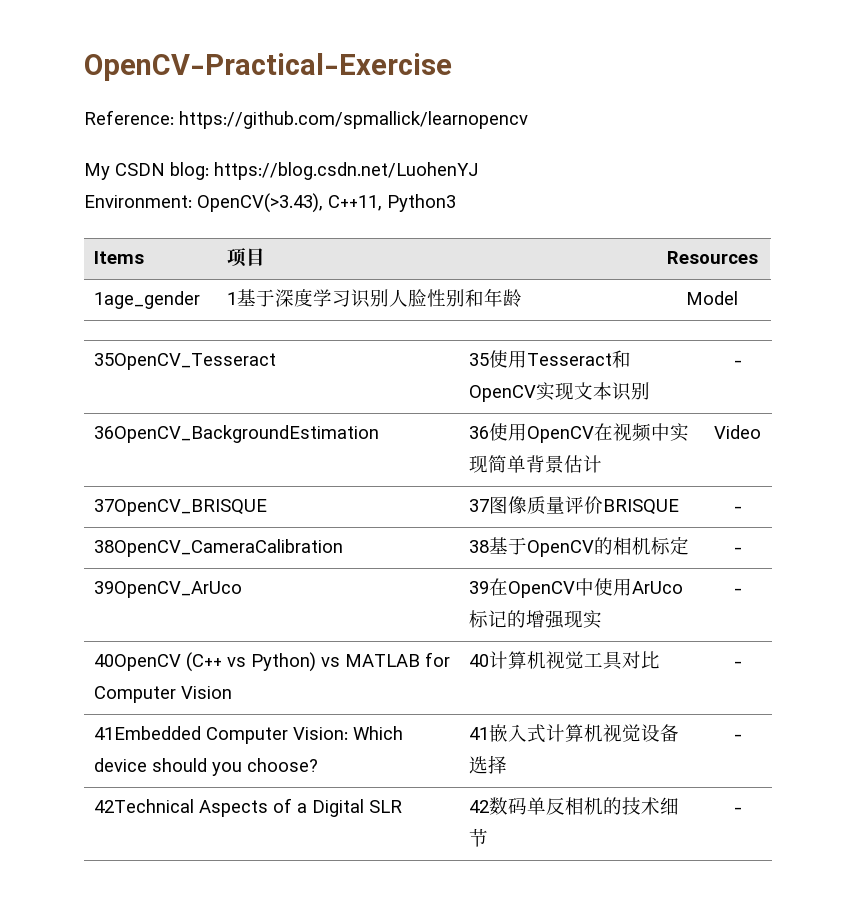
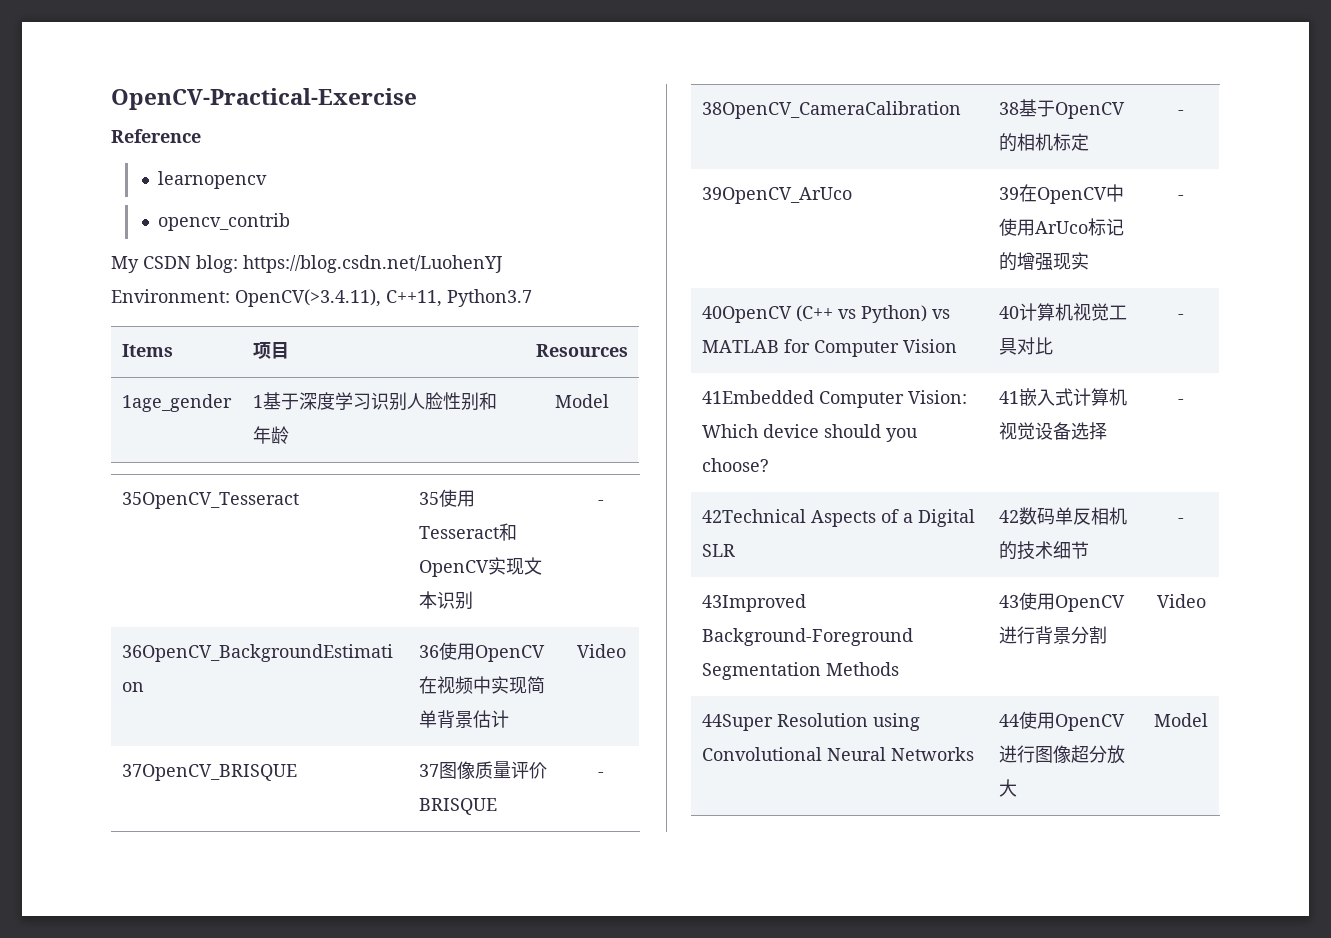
[84,110,528,129] Reference: https://github.com/spmallick/learnopencv -> [111,129,201,143] [157,171,267,189] [157,213,290,231] Reference // learnopencv // opencv_contrib
[197,193,456,213] OpenCV(>3.43), C++11, Python3 -> [235,289,532,307] OpenCV(>3.4.11), C++11, Python3.7
(742, 810) none -> [701,594,806,612] [701,628,913,646] [701,662,899,680] [998,592,1125,612] [998,626,1107,644] [1156,594,1206,608] [701,713,920,731] [701,747,974,761] [998,711,1125,731] [998,745,1125,764] [998,779,1017,797] [1154,713,1208,727] // 43Improved Background-Foreground Segmentation Methods | 43使用OpenCV进行背景分割 | Video // 44Super Resolution using Convolutional Neural Networks | 44使用OpenCV进行图像超分放大 | Model

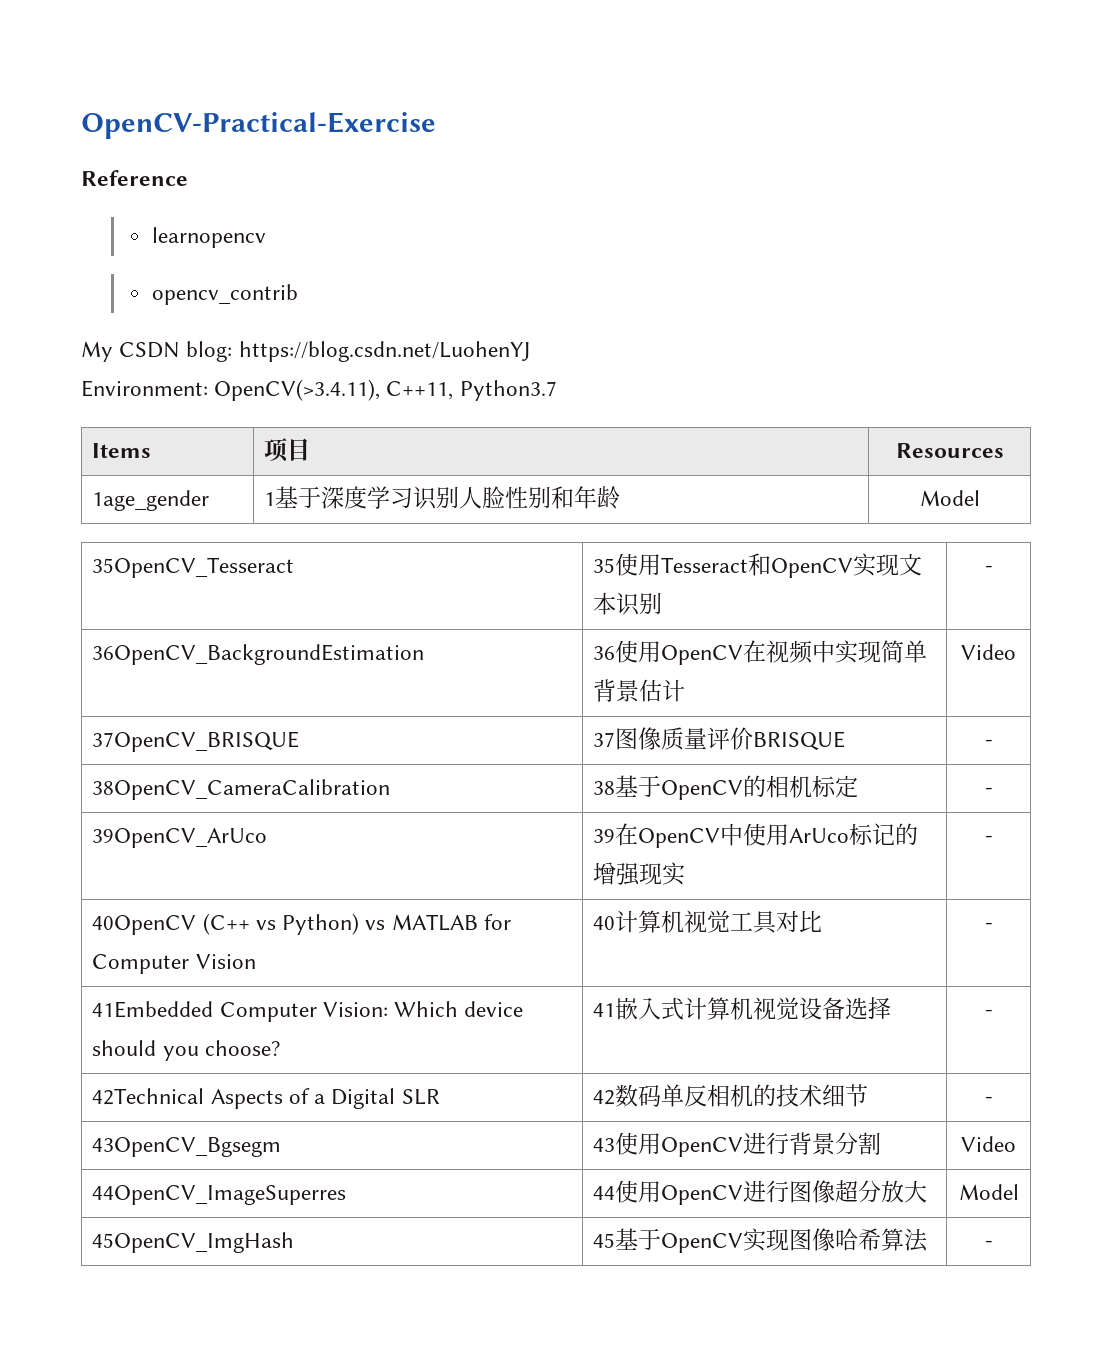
[701,594,806,612] [701,628,913,646] [701,662,899,680] 43Improved Background-Foreground Segmentation Methods -> [92,1137,282,1157] 43OpenCV_Bgsegm
[701,713,920,731] [701,747,974,761] 44Super Resolution using Convolutional Neural Networks -> [92,1185,347,1205] 44OpenCV_ImageSuperres
(1208, 720) none -> [92,1232,295,1253] [593,1228,929,1253] [984,1241,993,1248] // 45OpenCV_ImgHash | 45基于OpenCV实现图像哈希算法 | -

